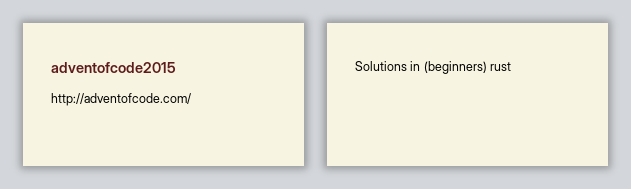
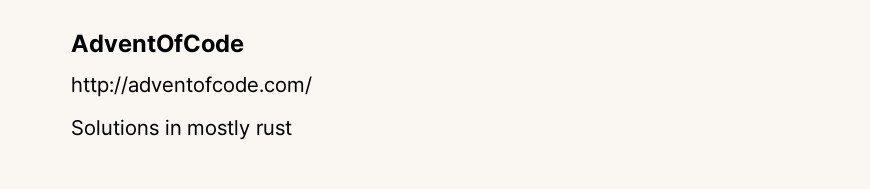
[51,62,176,73] adventofcode2015 -> [71,33,244,53] AdventOfCode
[423,61,487,74] (beginners) -> [187,120,251,140] mostly

